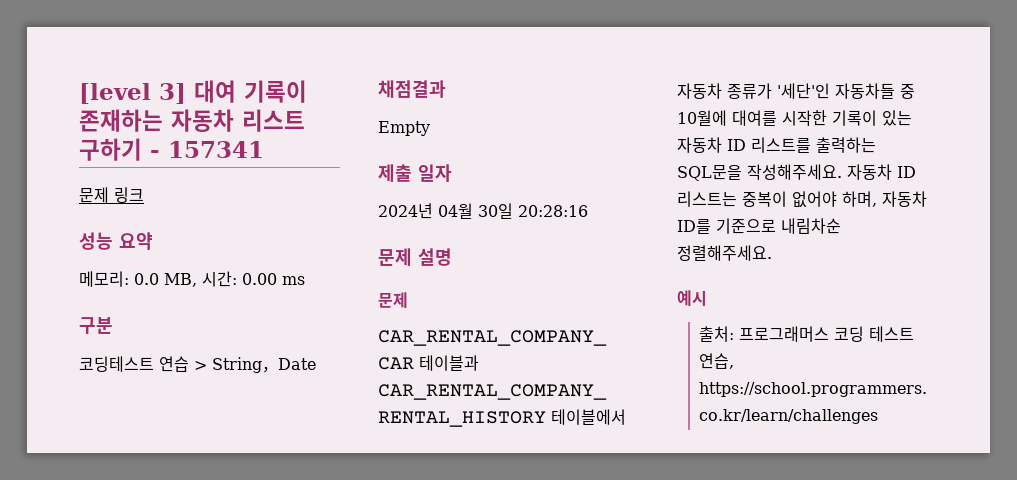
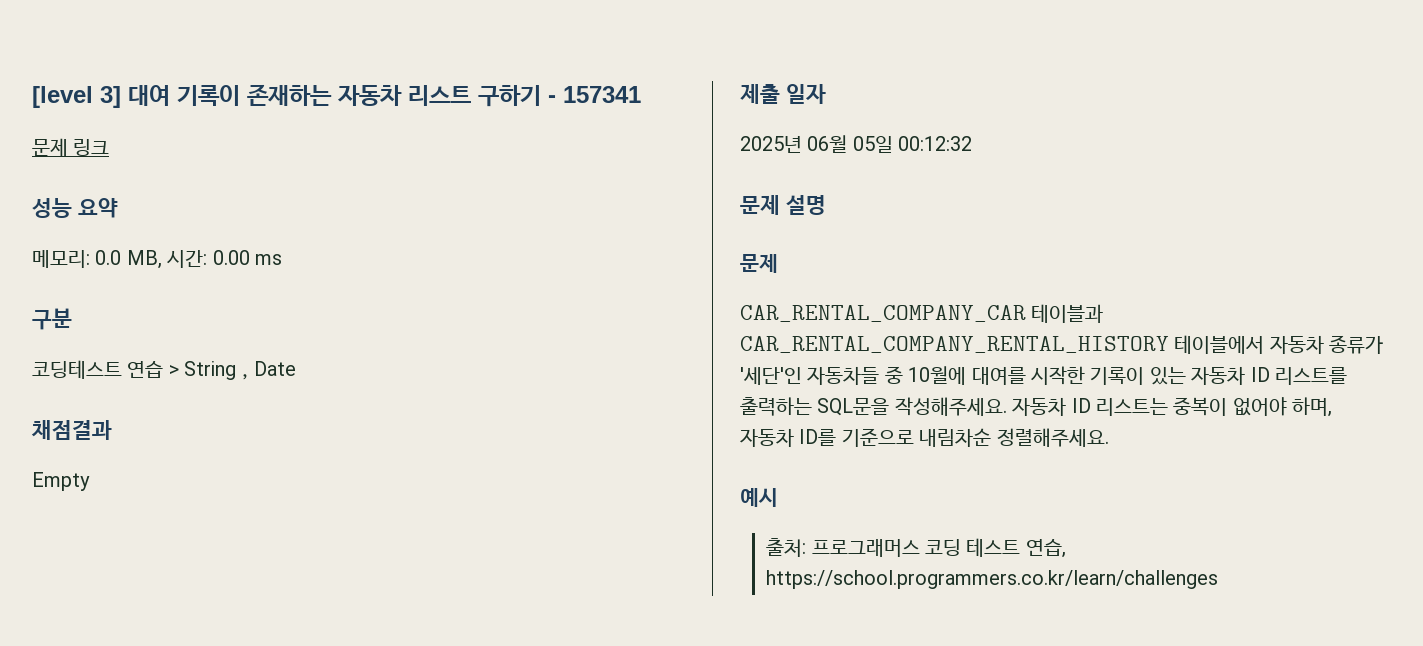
[378,203,588,219] 2024년 04월 30일 20:28:16 -> [740,135,973,153] 2025년 06월 05일 00:12:32

